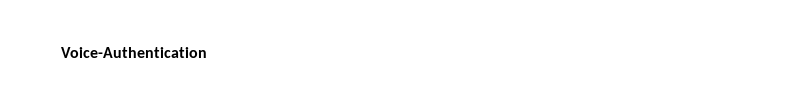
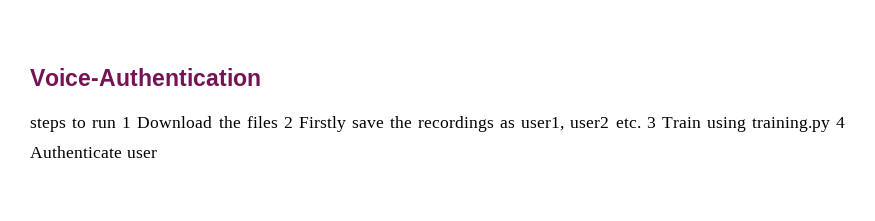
(207, 52) none -> [30,116,846,132] [30,146,157,158] // steps to run 1 Download the files 2 Firstly save the recordings as user1, user2 etc. 3 Train using training.py 4 Authenticate user

